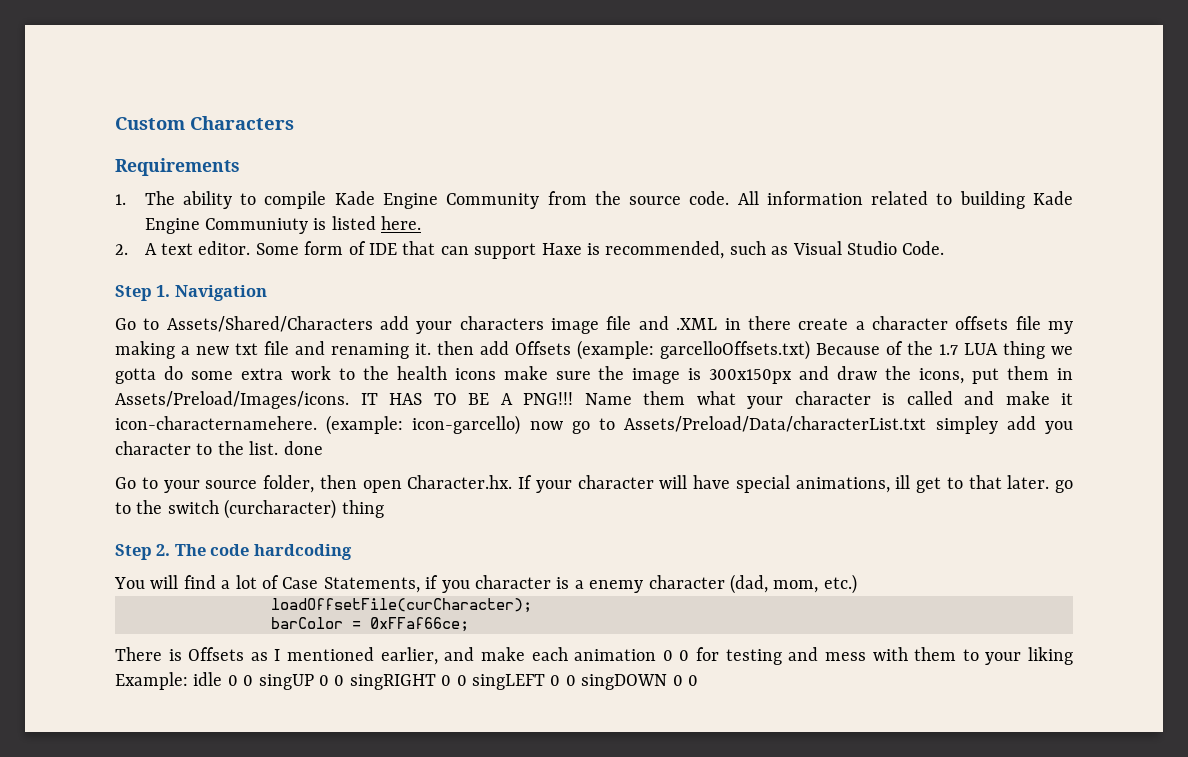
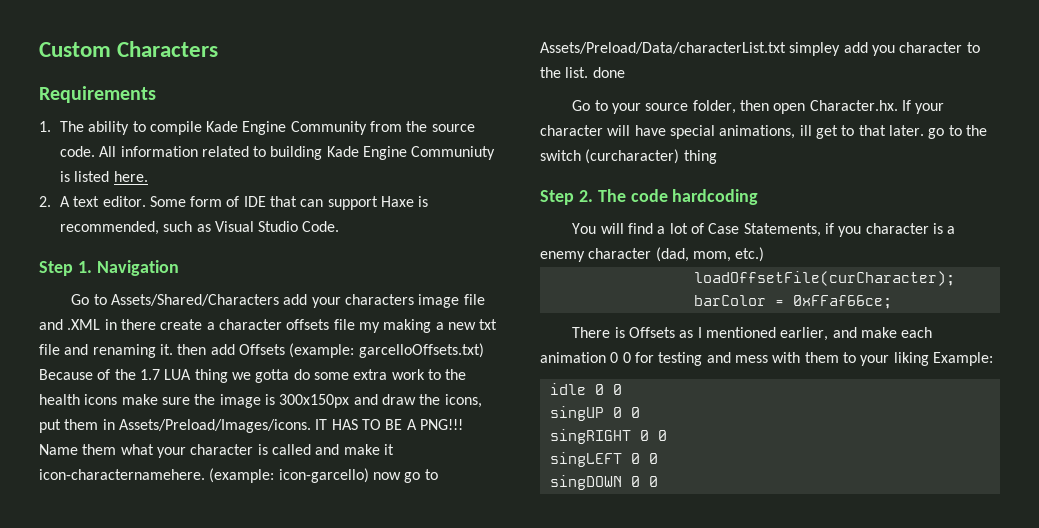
(188, 681) none -> (993, 359) //
(254, 680) none -> (622, 389) //
(345, 680) none -> (640, 412) //
(467, 680) none -> (667, 435) //
(576, 680) none -> (658, 458) //

